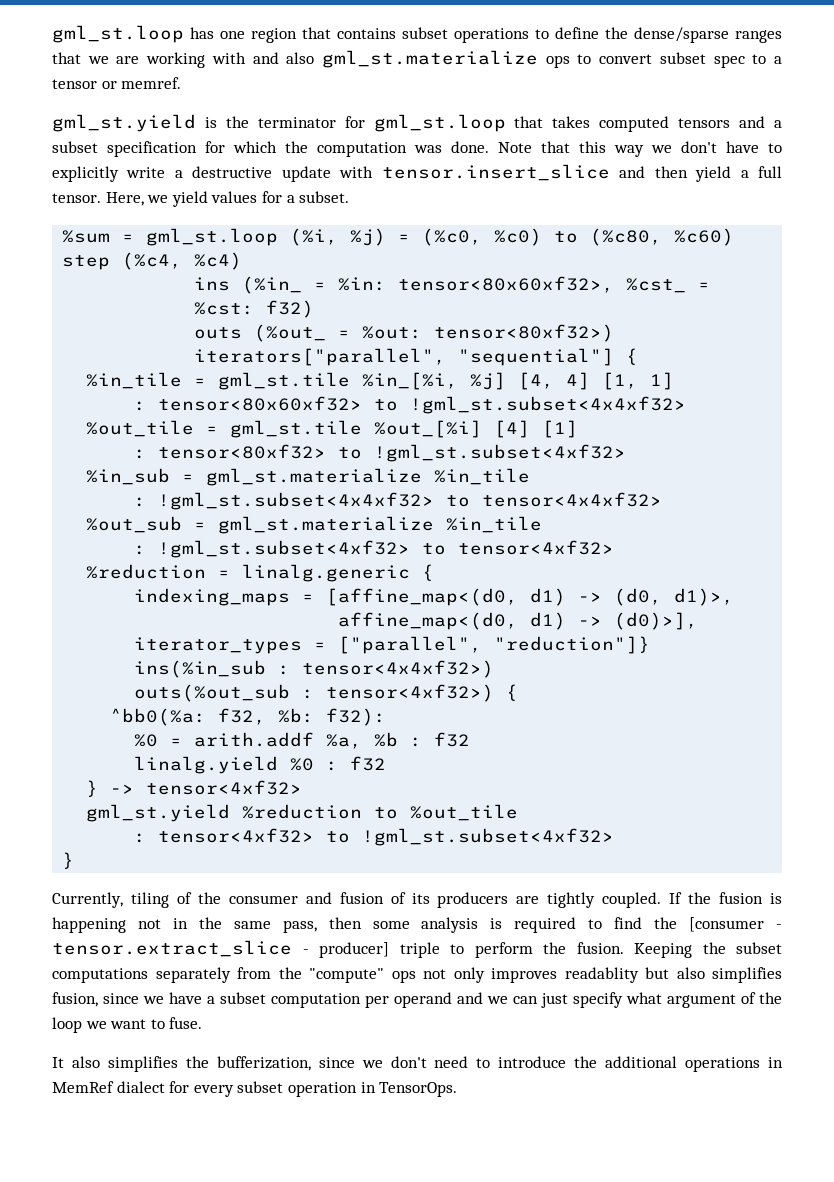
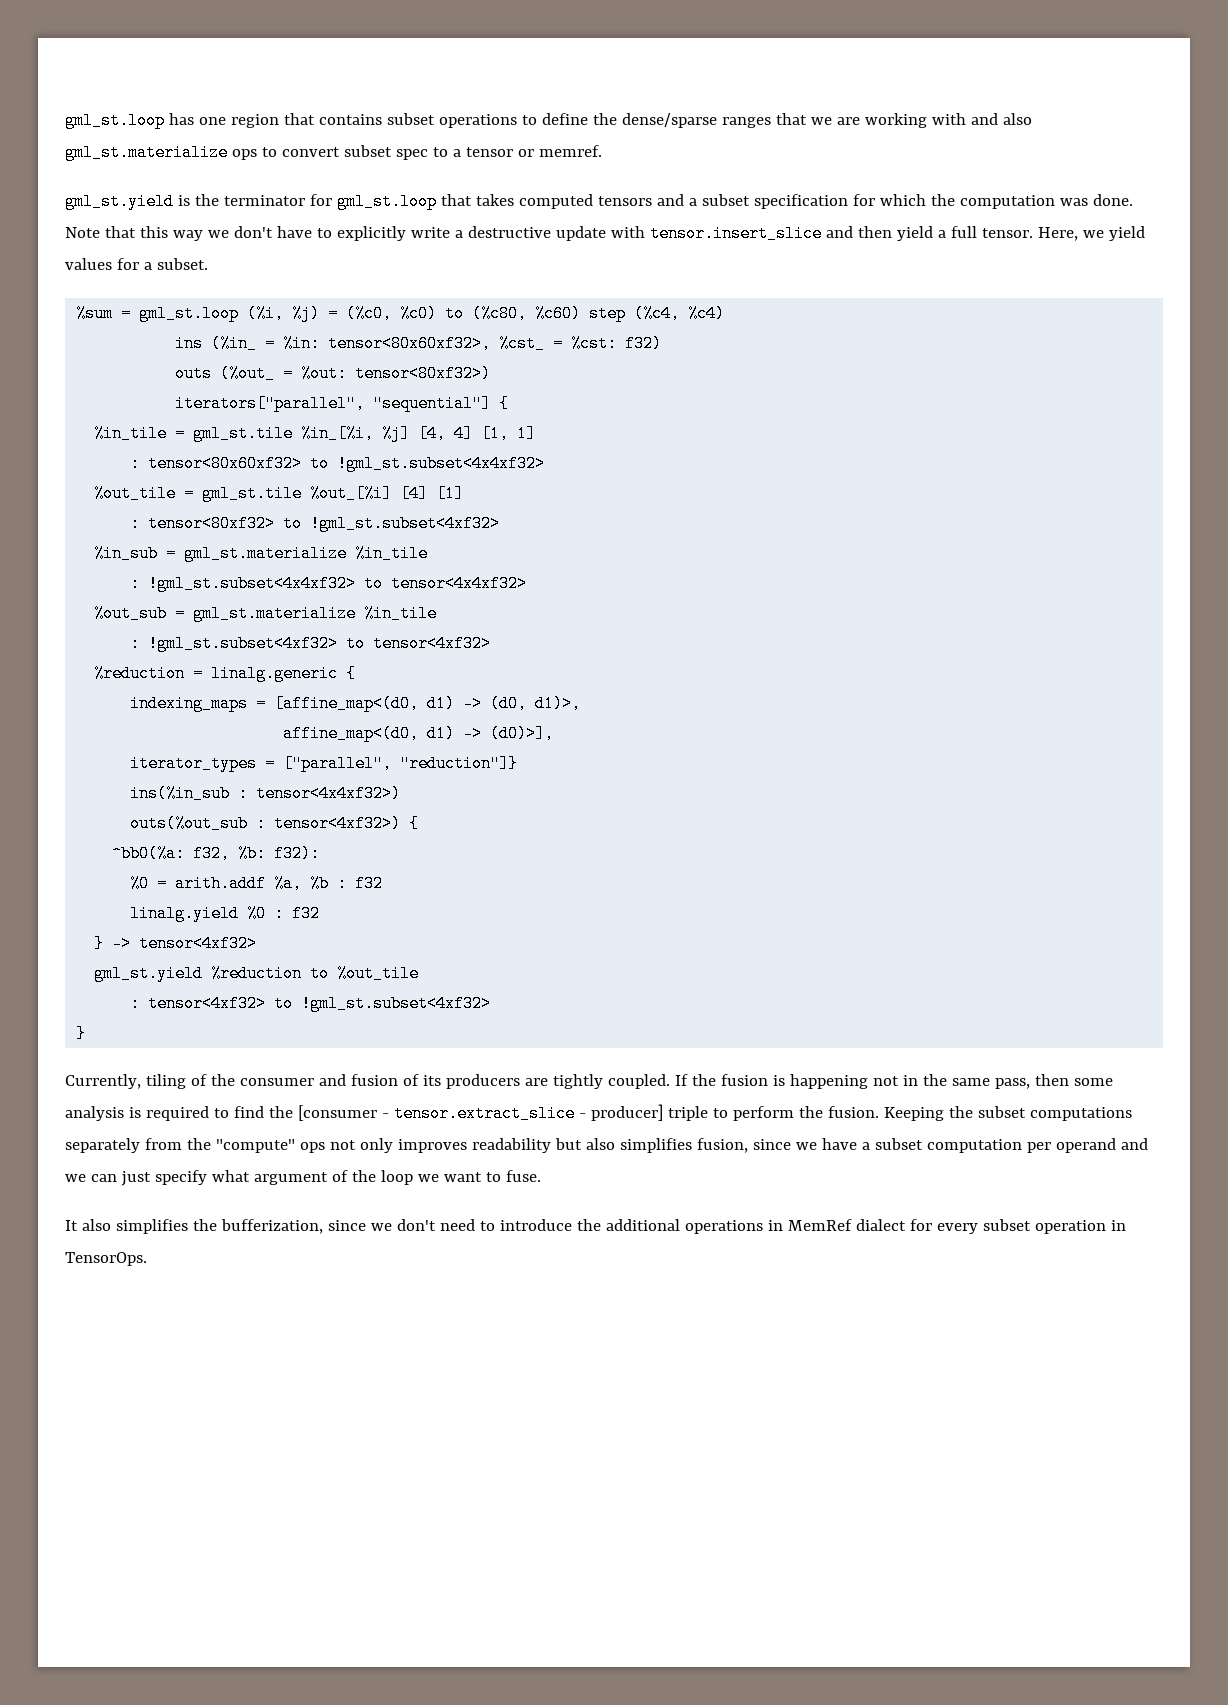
[564,967,639,983] readablity -> [471,1138,551,1153] readability

